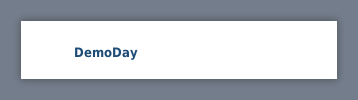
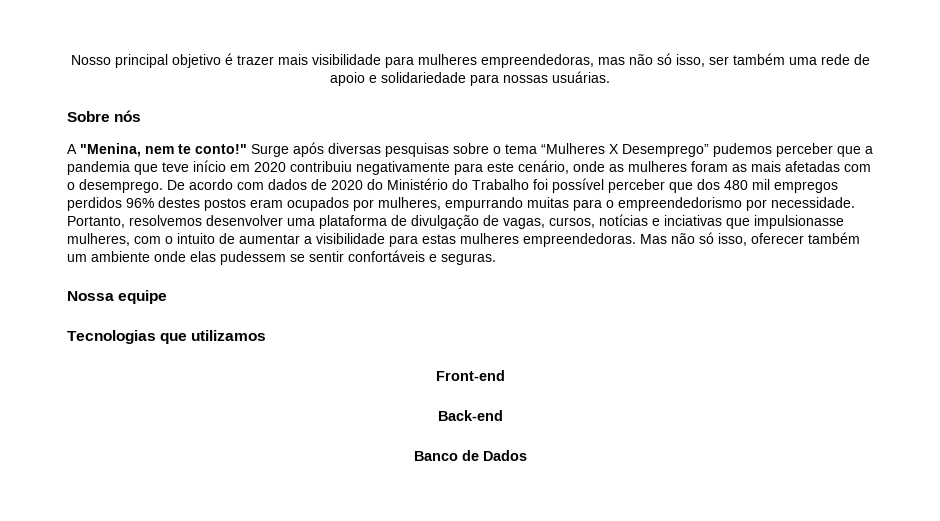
[74,47,138,60] DemoDay -> [70,53,870,68] [330,71,610,86] [67,110,142,122] [67,142,873,157] [67,160,871,175] [67,178,838,193] [67,197,855,211] [67,214,844,229] [67,232,860,247] [67,250,496,265] [67,290,168,304] [67,330,267,344] [435,370,505,381] [437,410,503,421] [413,450,527,461] Nosso principal objetivo é trazer mais visibilidade para mulheres empreendedoras, mas não só isso, ser também uma rede de apoio e solidariedade para nossas usuárias. // Sobre nós // A "Menina, nem te conto!" Surge após diversas pesquisas sobre o tema “Mulheres X Desemprego” pudemos perceber que a pandemia que teve início em 2020 contribuiu negativamente para este cenário, onde as mulheres foram as mais afetadas com o desemprego. De acordo com dados de 2020 do Ministério do Trabalho foi possível perceber que dos 480 mil empregos perdidos 96% destes postos eram ocupados por mulheres, empurrando muitas para o empreendedorismo por necessidade. Portanto, resolvemos desenvolver uma plataforma de divulgação de vagas, cursos, notícias e inciativas que impulsionasse mulheres, com o intuito de aumentar a visibilidade para estas mulheres empreendedoras. Mas não só isso, oferecer também um ambiente onde elas pudessem se sentir confortáveis e seguras. // Nossa equipe // Tecnologias que utilizamos // Front-end // Back-end // Banco de Dados

